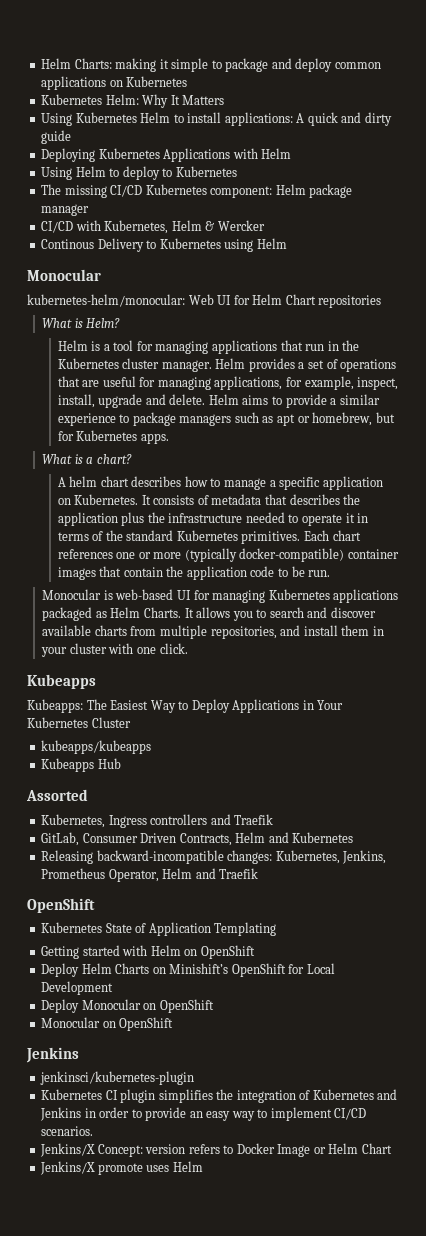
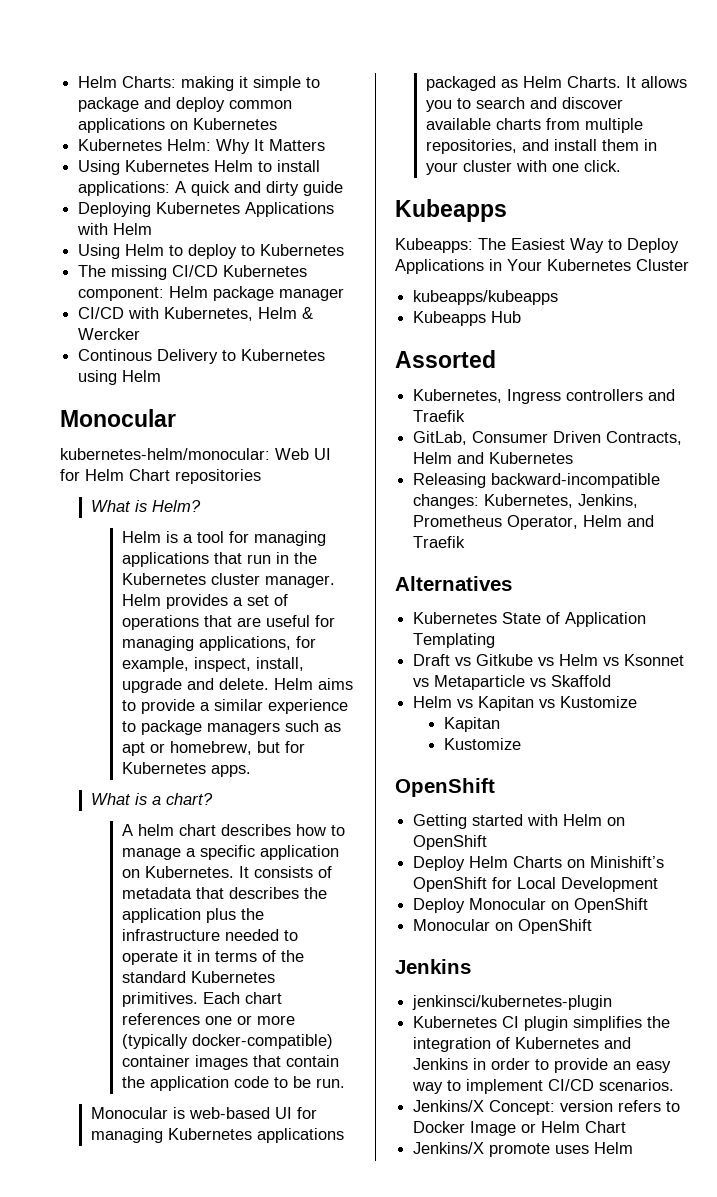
[27,898,95,913] OpenShift -> [395,576,512,591] Alternatives
(277, 929) none -> [413,654,685,666] [413,675,612,690] [413,696,638,711] [444,717,501,732] [444,738,522,750] [395,778,495,797] // Draft vs Gitkube vs Helm vs Ksonnet vs Metaparticle vs Skaffold // Helm vs Kapitan vs Kustomize // Kapitan // Kustomize // OpenShift

